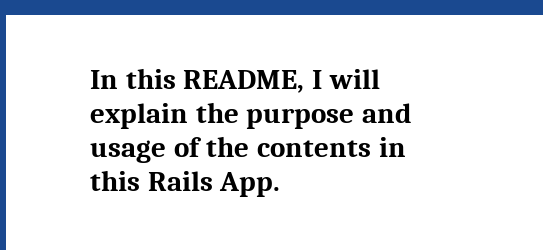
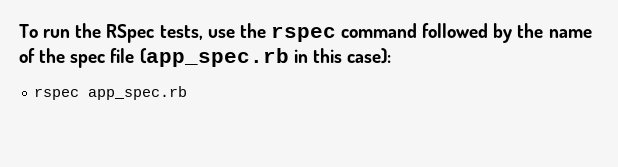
[90,68,380,93] [90,102,413,129] [90,136,406,163] [90,170,281,197] In this README, I will explain the purpose and usage of the contents in this Rails App. -> [19,23,592,43] [19,48,391,68] [33,86,187,100] To run the RSpec tests, use the rspec command followed by the name of the spec file (app_spec.rb in this case): // rspec app_spec.rb

